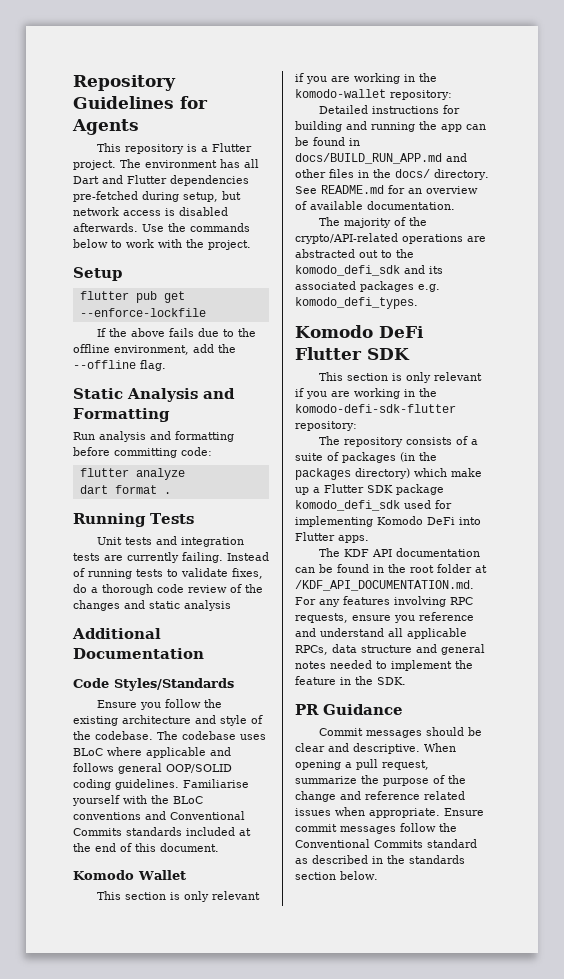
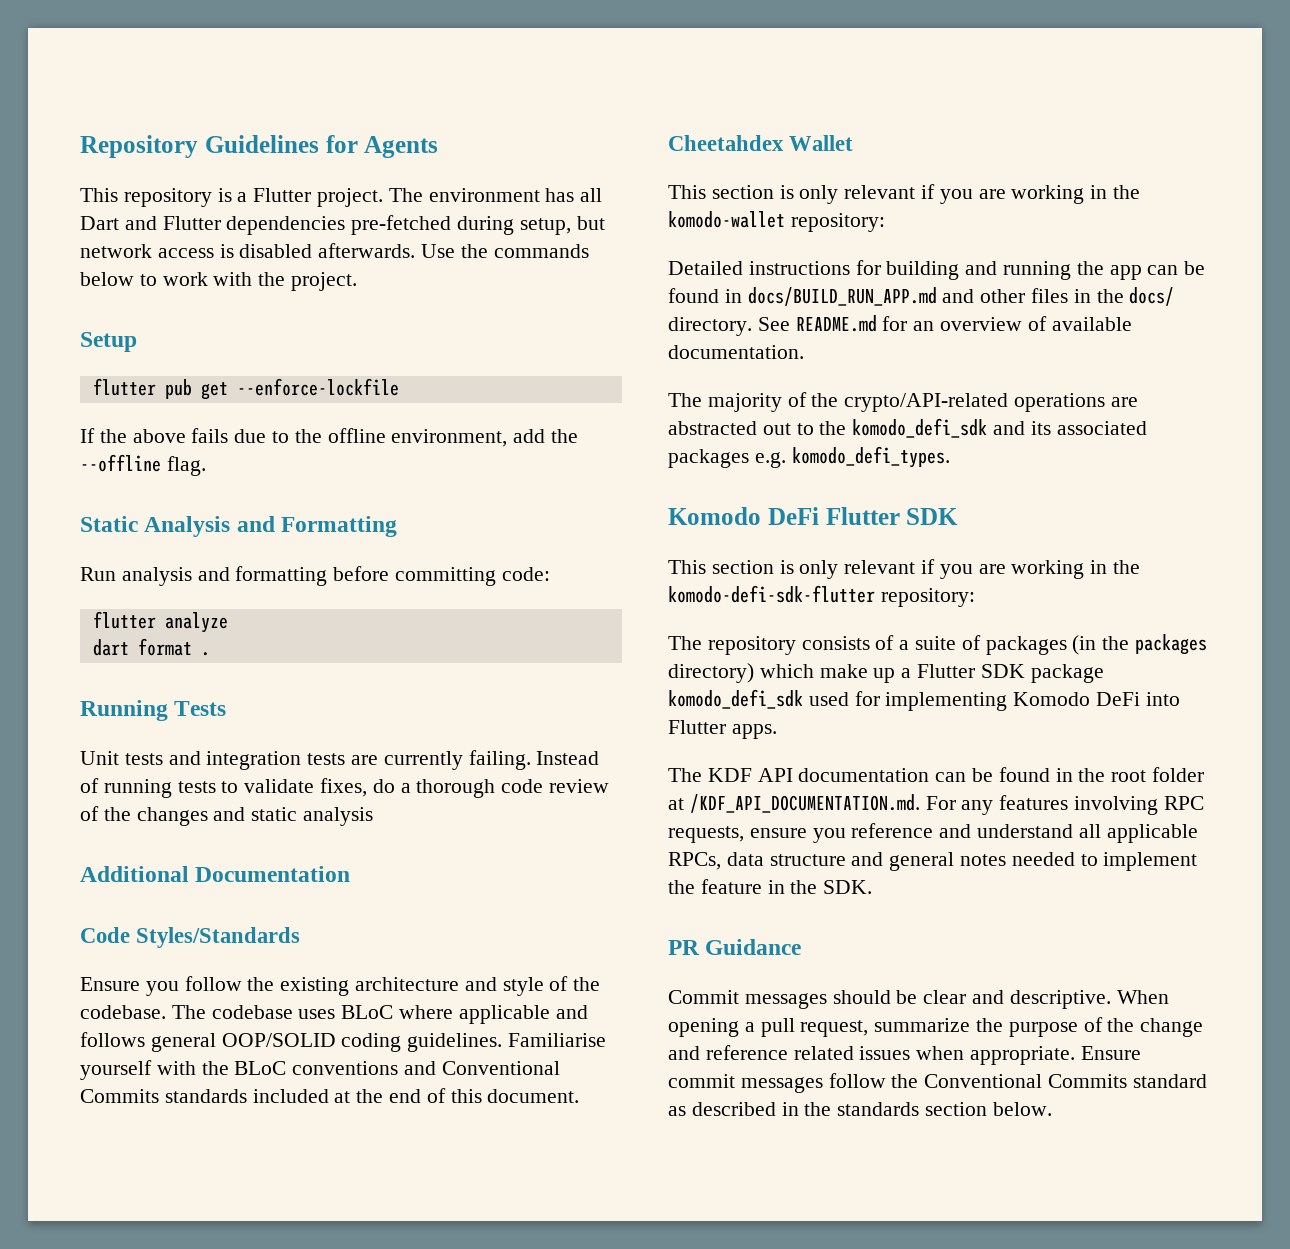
[73,870,134,880] Komodo -> [668,135,784,151] Cheetahdex

